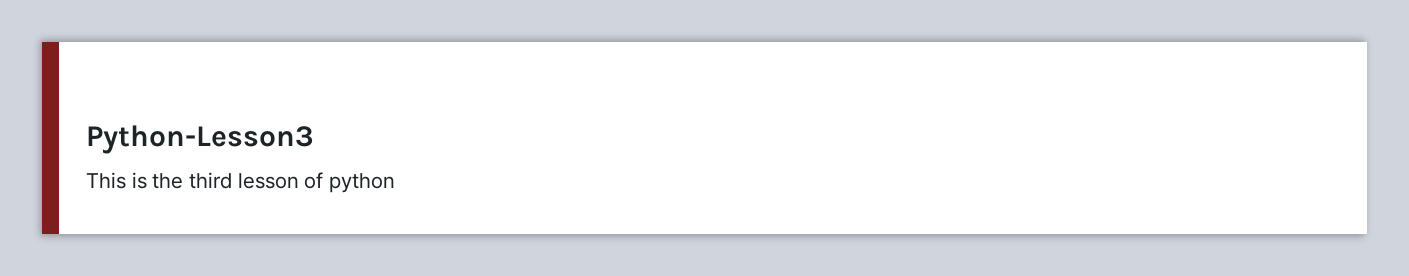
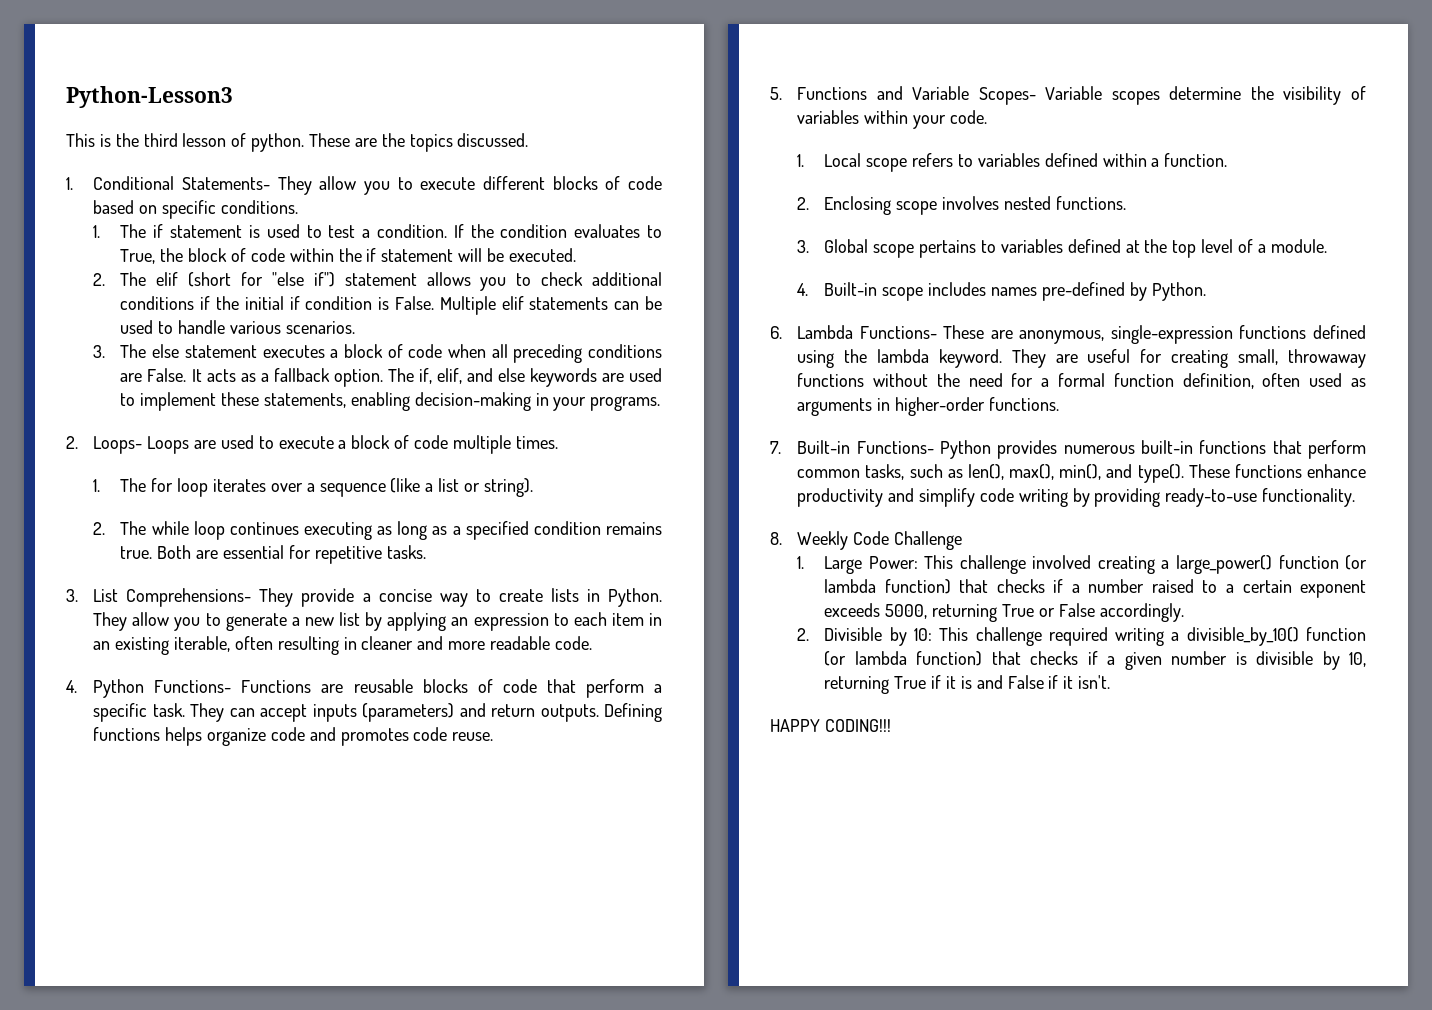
[329,173,396,193] python -> [251,133,529,152] [66,176,662,195] [93,200,298,219] [93,224,662,238] [120,248,576,264] [93,272,662,291] [120,296,663,315] [120,320,355,334] [93,344,662,363] [120,368,662,387] [120,392,661,411] [66,435,558,454] [93,478,533,497] [93,521,662,540] [120,545,426,564] [66,588,662,607] [93,612,662,631] [93,636,592,655] [66,679,662,698] [93,703,663,722] [93,727,494,746] [770,86,1366,105] [797,110,987,129] [797,153,1228,172] [797,196,1126,215] [797,239,1327,258] [797,282,1206,301] [770,325,1366,344] [797,349,1366,368] [797,373,1366,389] [797,397,1059,416] [770,440,1366,459] [797,464,1366,483] [797,488,1356,507] [770,531,962,550] [797,555,1367,574] [824,579,1366,598] [824,603,1184,622] [797,627,1366,646] [824,651,1366,670] [824,675,1111,694] [770,719,891,732] python. These are the topics discussed. // 1. Conditional Statements- They allow you to execute different blocks of code based on specific conditions. // 1. The if statement is used to test a condition. If the condition evaluates to True, the block of code within the if statement will be executed. // 2. The elif (short for "else if") statement allows you to check additional conditions if the initial if condition is False. Multiple elif statements can be used to handle various scenarios. // 3. The else statement executes a block of code when all preceding conditions are False. It acts as a fallback option. The if, elif, and else keywords are used to implement these statements, enabling decision-making in your programs. // 2. Loops- Loops are used to execute a block of code multiple times. // 1. The for loop iterates over a sequence (like a list or string). // 2. The while loop continues executing as long as a specified condition remains true. Both are essential for repetitive tasks. // 3. List Comprehensions- They provide a concise way to create lists in Python. They allow you to generate a new list by applying an expression to each item in an existing iterable, often resulting in cleaner and more readable code. // 4. Python Functions- Functions are reusable blocks of code that perform a specific task. They can accept inputs (parameters) and return outputs. Defining functions helps organize code and promotes code reuse. // 5. Functions and Variable Scopes- Variable scopes determine the visibility of variables within your code. // 1. Local scope refers to variables defined within a function. // 2. Enclosing scope involves nested functions. // 3. Global scope pertains to variables defined at the top level of a module. // 4. Built-in scope includes names pre-defined by Python. // 6. Lambda Functions- These are anonymous, single-expression functions defined using the lambda keyword. They are useful for creating small, throwaway functions without the need for a formal function definition, often used as arguments in higher-order functions. // 7. Built-in Functions- Python provides numerous built-in functions that perform common tasks, such as len(), max(), min(), and type(). These functions enhance productivity and simplify code writing by providing ready-to-use functionality. // 8. Weekly Code Challenge // 1. Large Power: This challenge involved creating a large_power() function (or lambda function) that checks if a number raised to a certain exponent exceeds 5000, returning True or False accordingly. // 2. Divisible by 10: This challenge required writing a divisible_by_10() function (or lambda function) that checks if a given number is divisible by 10, returning True if it is and False if it isn't. // HAPPY CODING!!!

